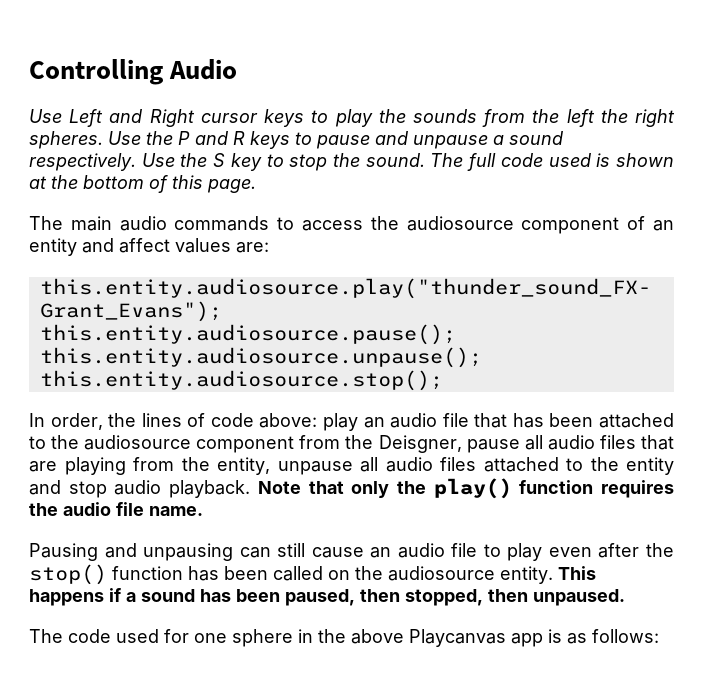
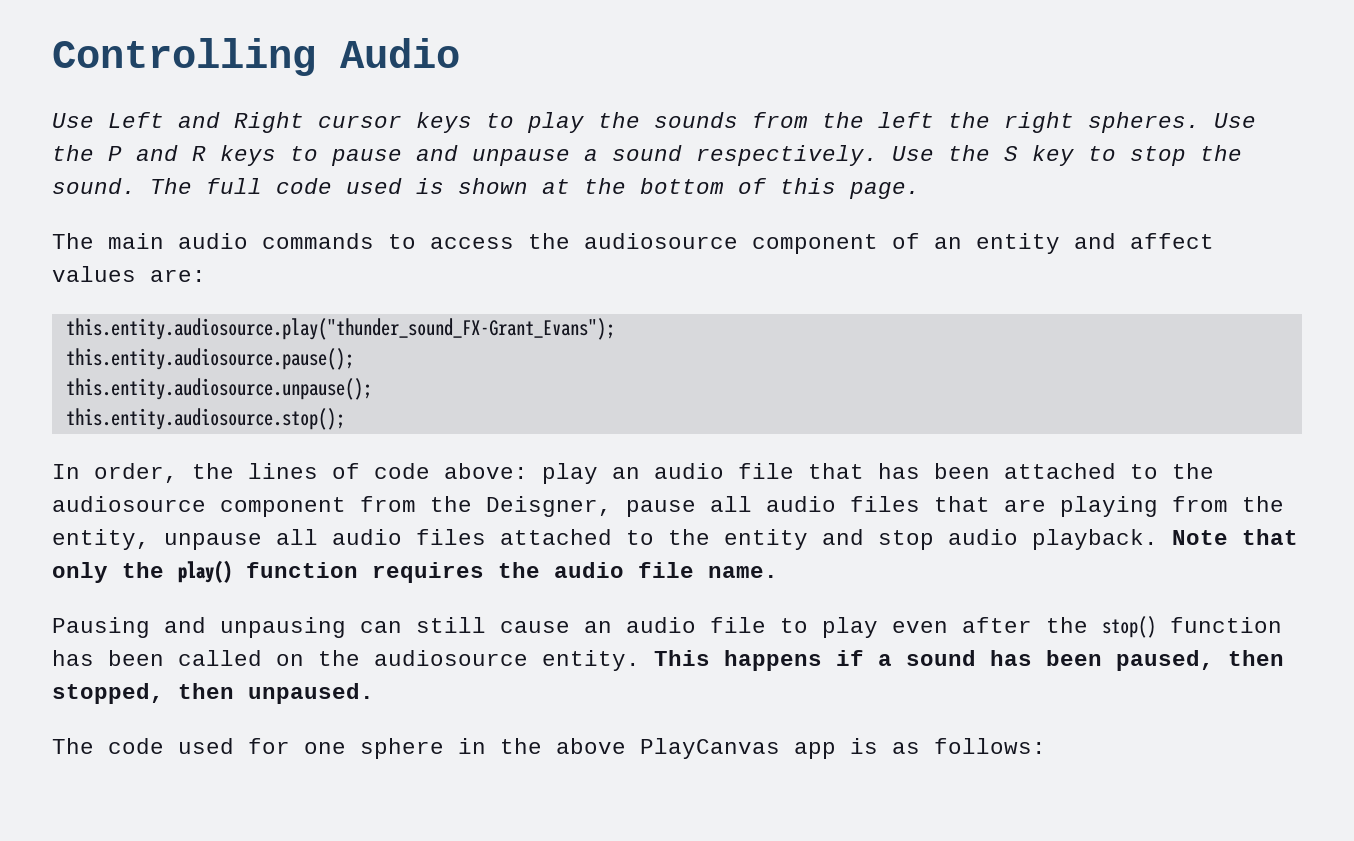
[409,629,506,647] Playcanvas -> [640,738,780,759] PlayCanvas

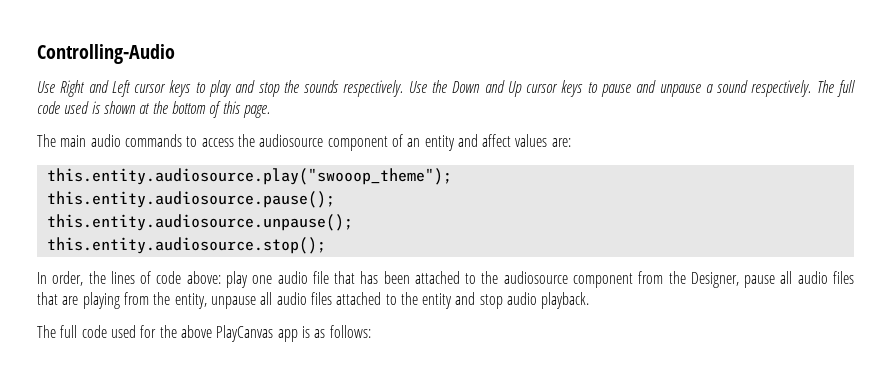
[52,38,460,76] [52,112,304,133] Controlling Audio // Use Left and Right -> [37,44,175,64] [37,80,131,97] Controlling-Audio // Use Right and Left
[598,112,1256,133] [52,145,206,161] the sounds from the left the right spheres. Use the P and R -> [235,80,559,97] and stop the sounds respectively. Use the Down and Up cursor
[892,145,1242,166] [52,178,136,194] Use the S key to stop the sound. -> (812, 88) none
[65,318,615,340] this.entity.audiosource.play("thunder_sound_FX-Grant_Evans"); -> [46,168,452,185] this.entity.audiosource.play("swooop_theme");
[612,467,640,479] an -> [252,275,273,284] one
[486,496,612,517] Deisgner, -> [690,272,739,288] Designer,
[1172,529,1298,545] [52,560,778,583] [52,616,1282,638] [52,650,1284,671] [52,683,374,704] [52,738,94,754] Note that only the play() function requires the audio file name. // Pausing and unpausing can still cause an audio file to play even after the stop() function has been called on the audiosource entity. This happens if a sound has been paused, then stopped, then unpaused. // The -> [37,325,78,338] // The full
[304,738,486,759] one sphere in -> (157, 331) none

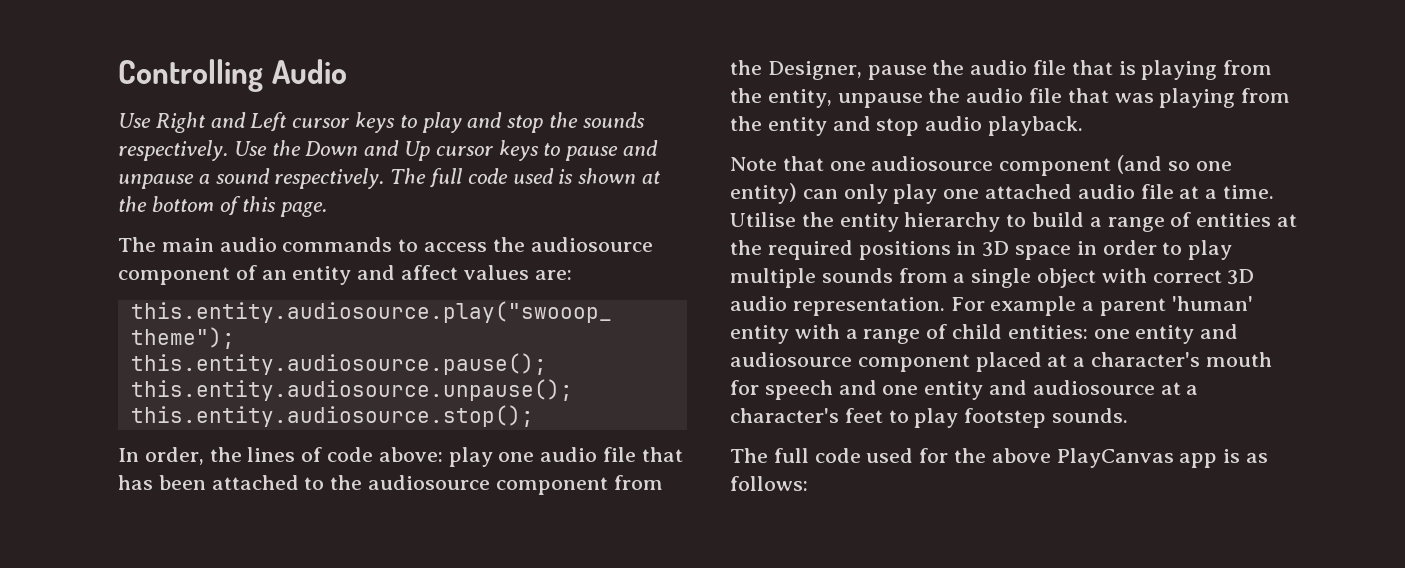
[37,44,175,64] Controlling-Audio -> [118,59,347,92] Controlling Audio
[780,271,854,284] [37,292,79,305] all audio files that are -> [932,60,1136,75] the audio file that is
[260,292,397,305] all audio files attached to -> [928,88,1291,108] the audio file that was playing from
(590, 300) none -> [730,155,1232,176] [730,183,1275,204] [730,212,1298,232] [730,240,1233,260] [730,268,1255,288] [730,296,1253,316] [730,324,1239,344] [730,352,1272,372] [730,380,1199,400] [730,408,1129,428] // Note that one audiosource component (and so one entity) can only play one attached audio file at a time. Utilise the entity hierarchy to build a range of entities at the required positions in 3D space in order to play multiple sounds from a single object with correct 3D audio representation. For example a parent 'human' entity with a range of child entities: one entity and audiosource component placed at a character's mouth for speech and one entity and audiosource at a character's feet to play footstep sounds.

